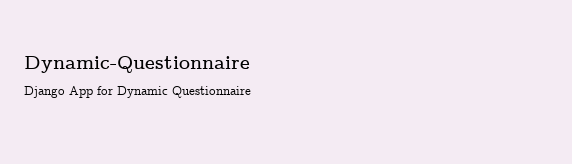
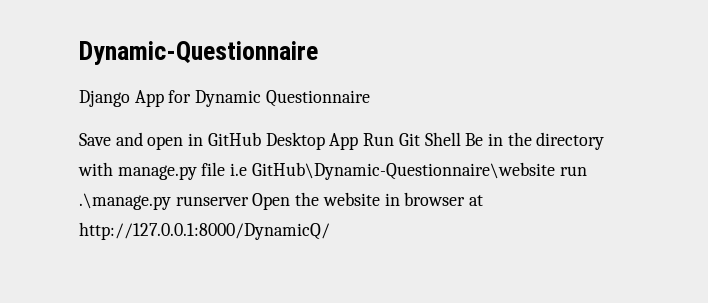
(251, 92) none -> [79,132,605,150] [78,162,587,180] [79,192,484,210] [79,222,330,240] // Save and open in GitHub Desktop App Run Git Shell Be in the directory with manage.py file i.e GitHub\Dynamic-Questionnaire\website run .\manage.py runserver Open the website in browser at http://127.0.0.1:8000/DynamicQ/

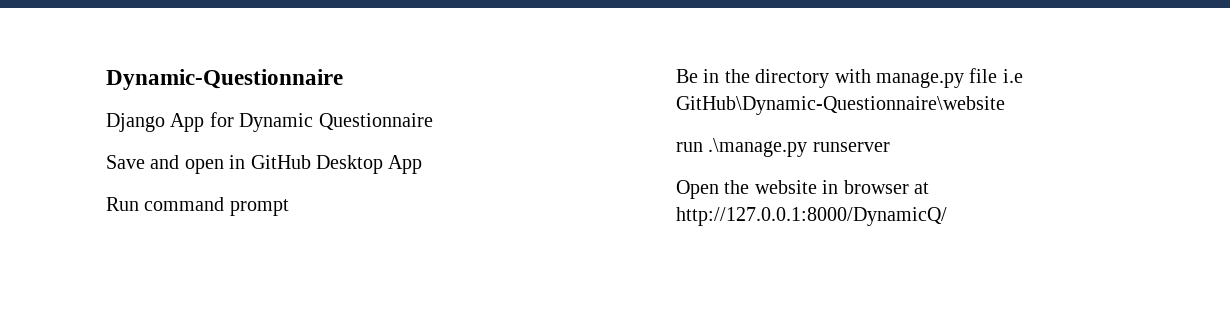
[363,132,461,146] Run Git Shell -> [106,197,289,216] // Run command prompt //
(555, 171) none -> (1005, 105) //
(249, 201) none -> (890, 147) //

